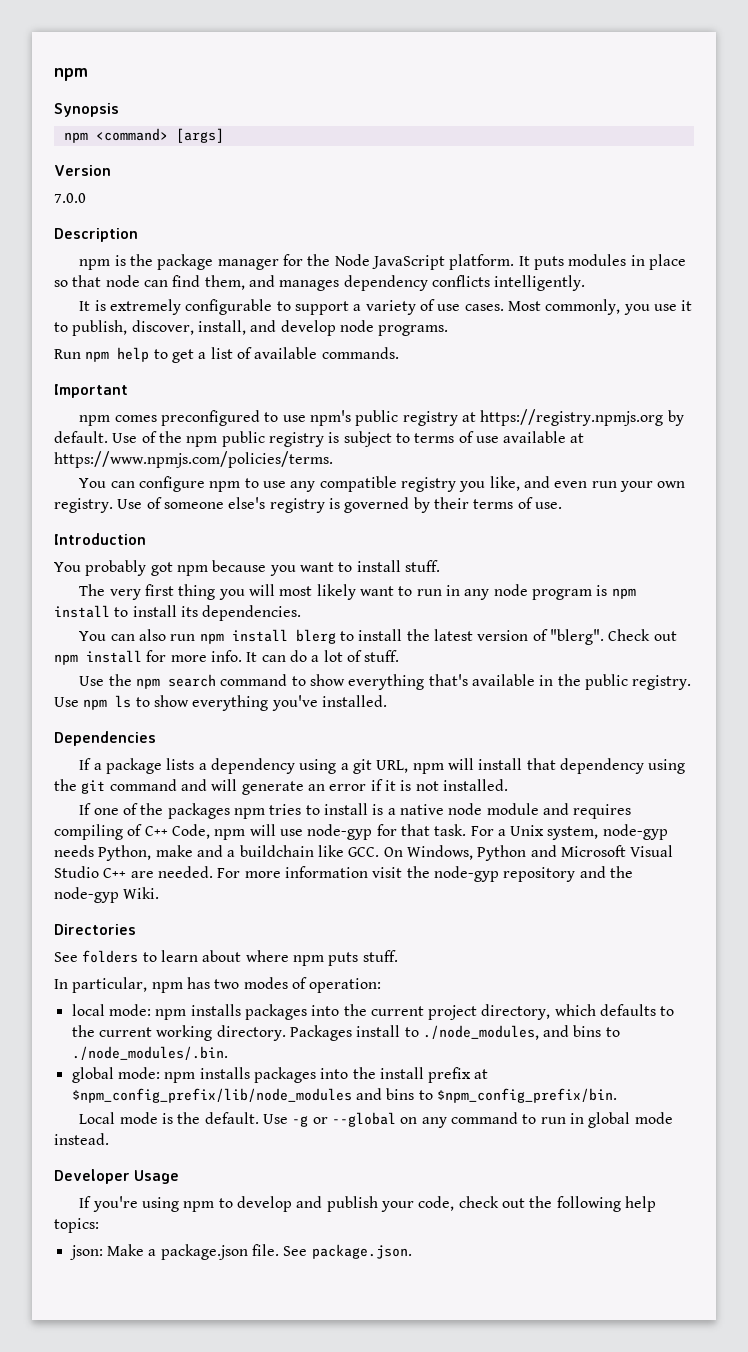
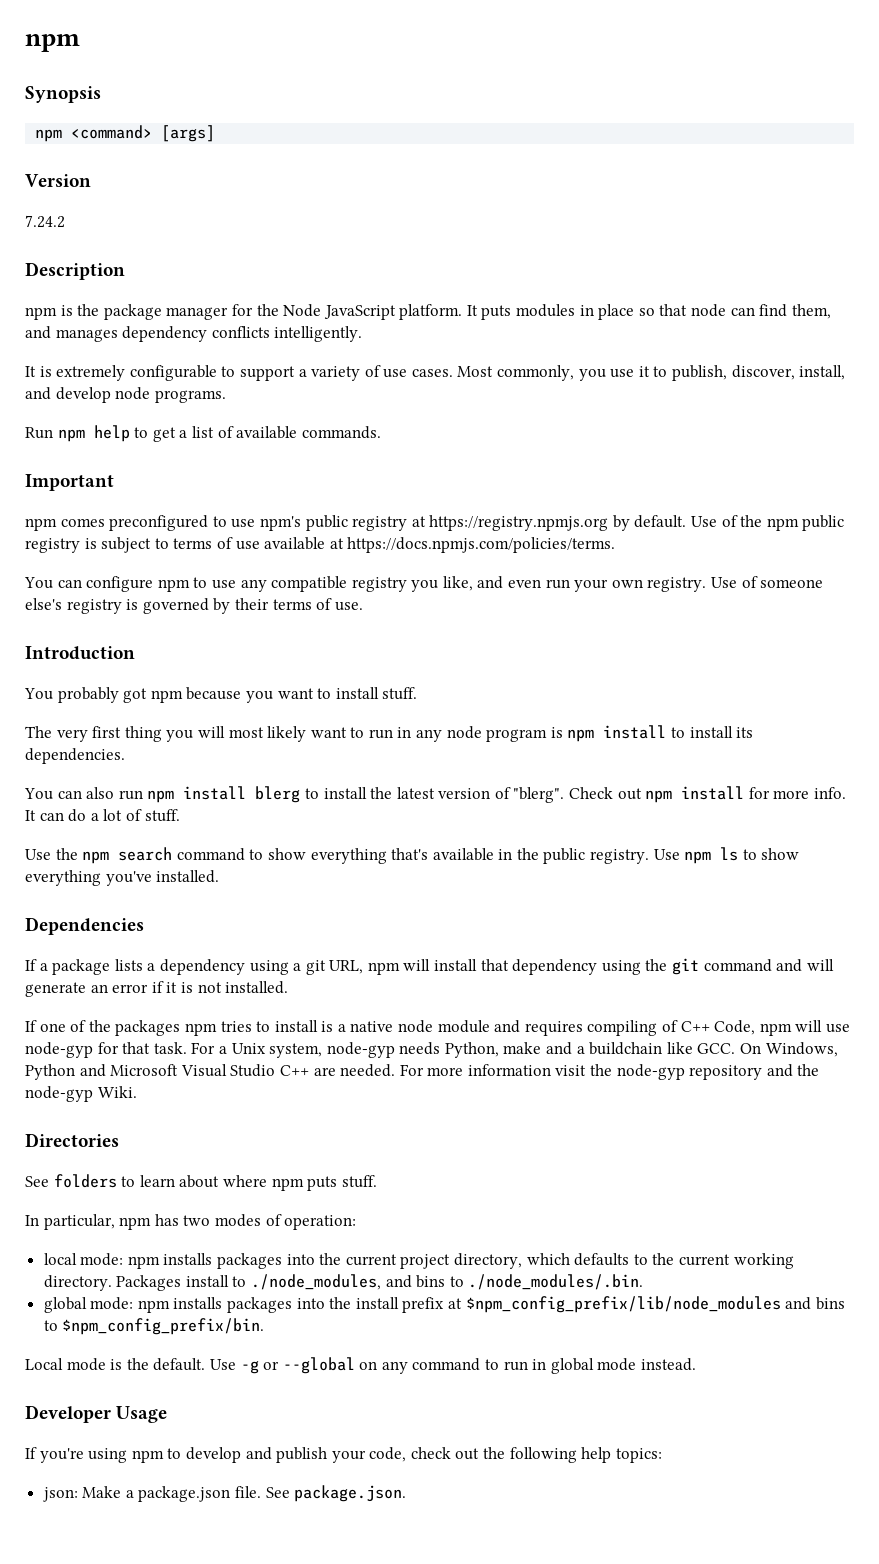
[54,193,86,203] 7.0.0 -> [25,215,65,228] 7.24.2
[54,451,333,468] https://www.npmjs.com/policies/terms. -> [347,537,616,553] https://docs.npmjs.com/policies/terms.

